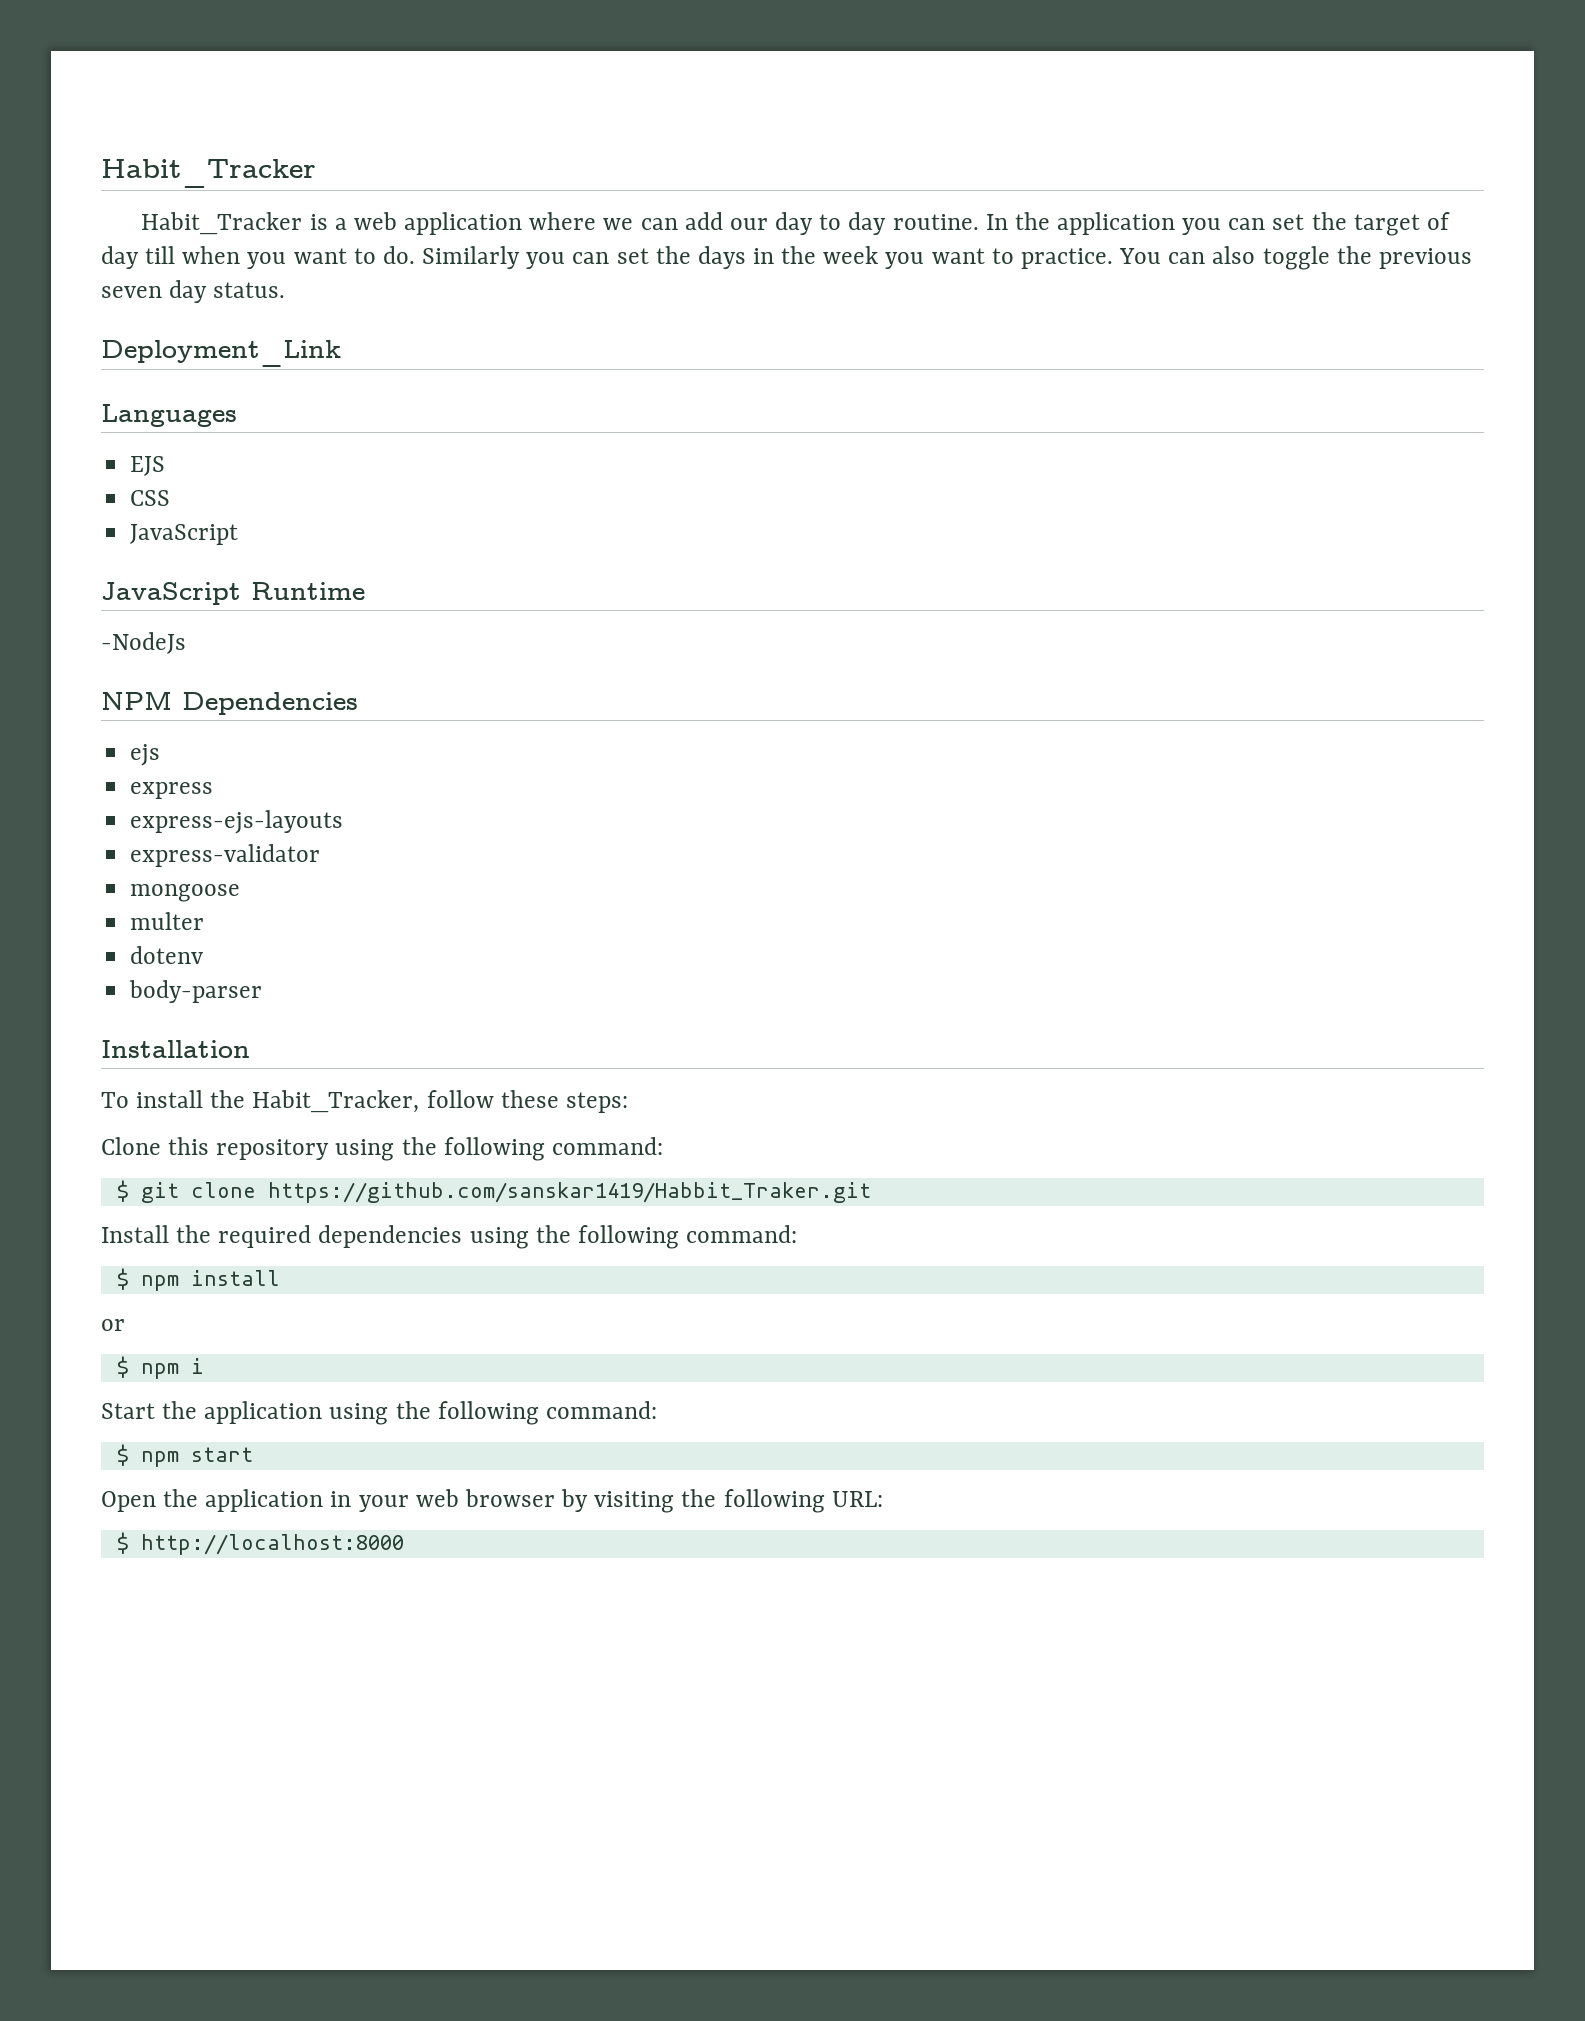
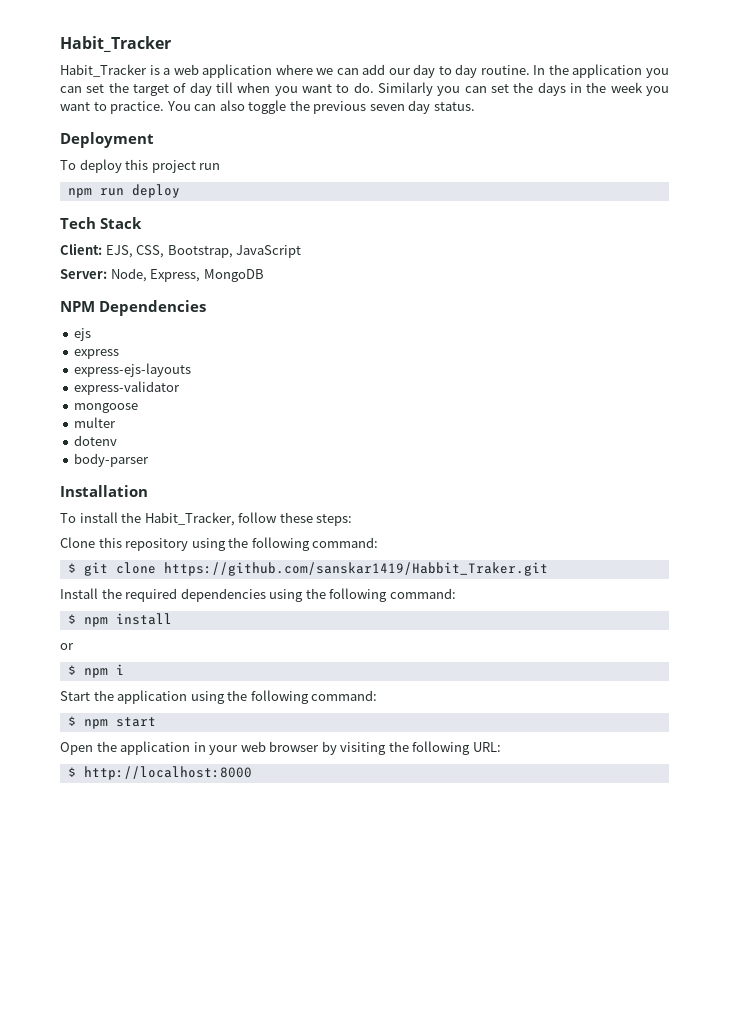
[101,340,341,367] [101,404,237,427] [130,456,166,476] [130,490,171,506] [130,524,239,545] [101,582,365,605] [101,632,186,654] Deployment_Link // Languages // EJS // CSS // JavaScript // JavaScript Runtime // -NodeJs -> [60,132,154,148] [60,159,221,173] [67,184,180,198] [60,217,142,229] [60,243,302,258] [60,268,264,282] Deployment // To deploy this project run // npm run deploy // Tech Stack // Client: EJS, CSS, Bootstrap, JavaScript // Server: Node, Express, MongoDB

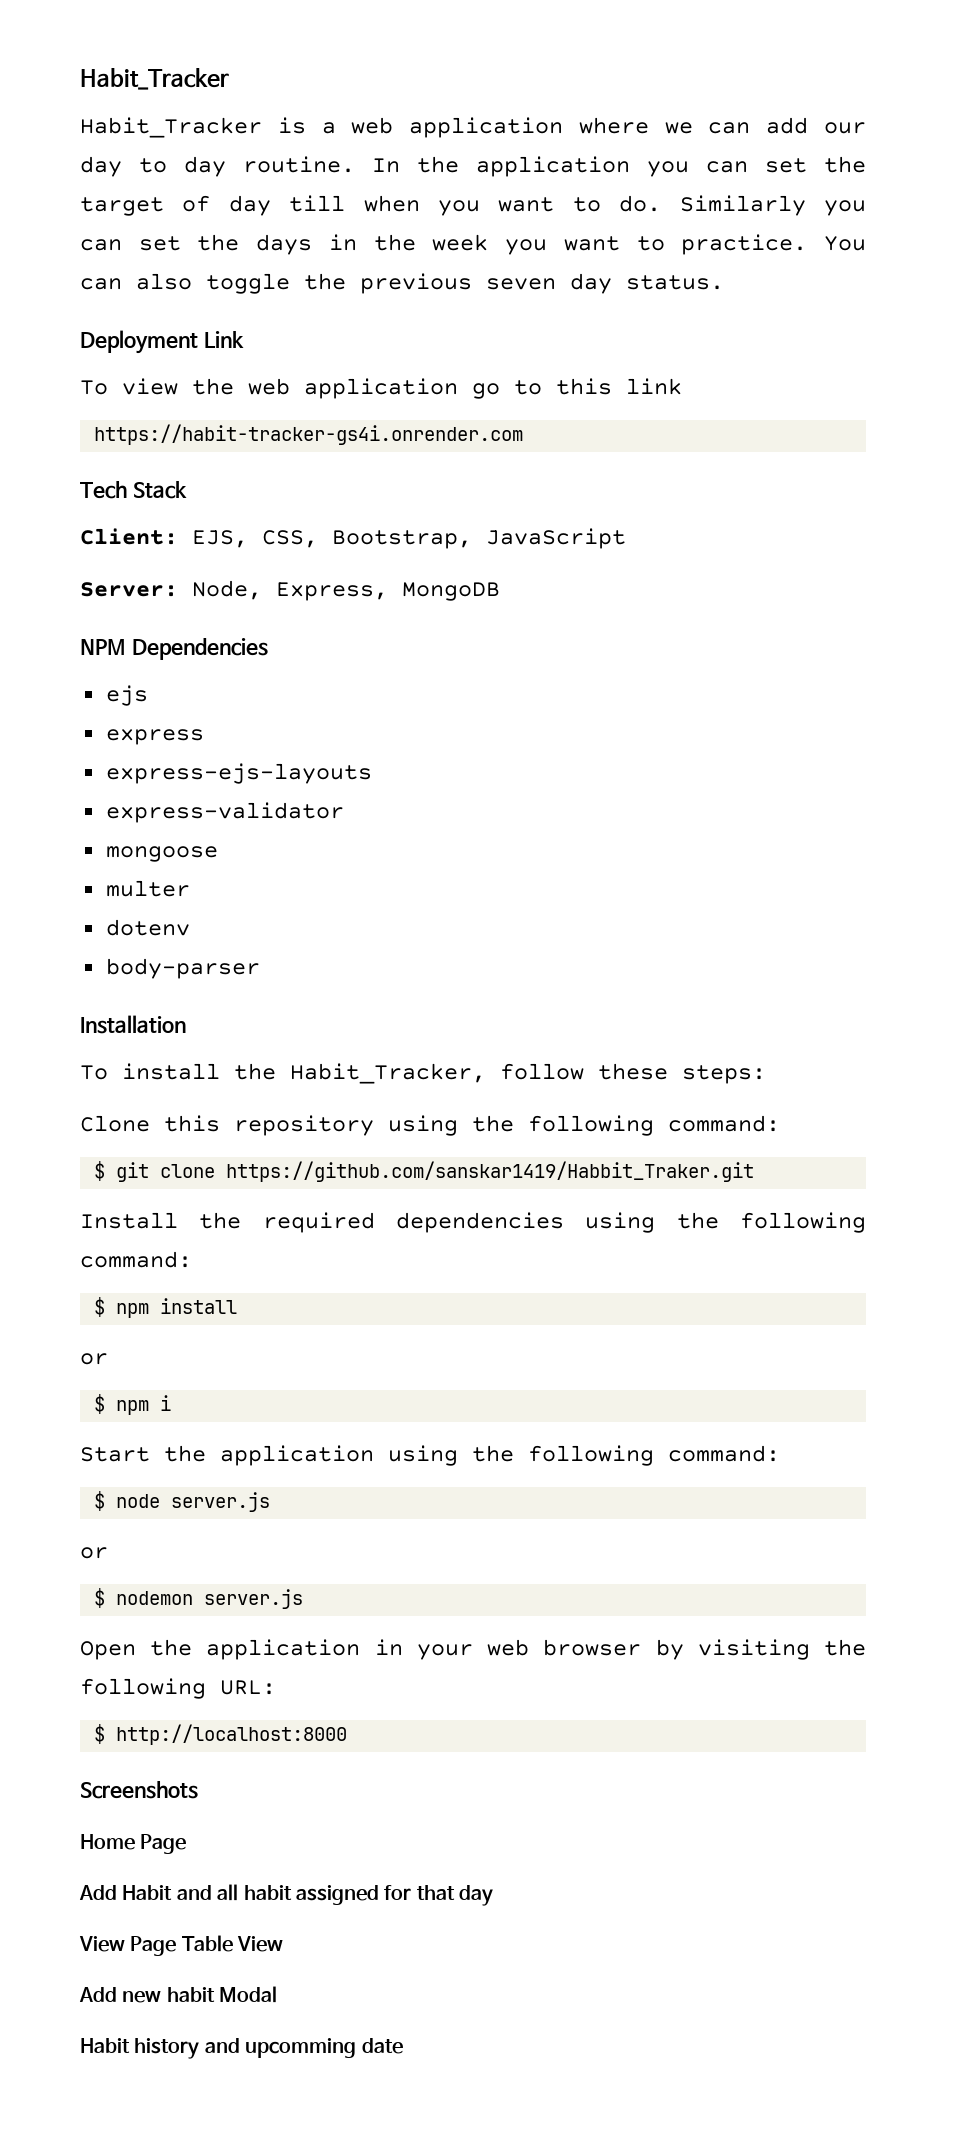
[60,159,221,173] [67,184,180,198] // To deploy this project run // npm run deploy -> [203,331,244,348] [80,378,682,399] [94,424,524,445] Link // To view the web application go to this link // https://habit-tracker-gs4i.onrender.com
[83,717,156,729] npm start -> [116,1492,271,1512] [80,1547,108,1559] [94,1588,304,1609] node server.js // or // $ nodemon server.js
(252, 773) none -> [80,1781,198,1799] [80,1834,187,1854] [79,1884,494,1906] [79,1935,284,1956] [79,1986,278,2003] [80,2038,403,2059] // Screenshots // Home Page // Add Habit and all habit assigned for that day // View Page Table View // Add new habit Modal // Habit history and upcomming date

